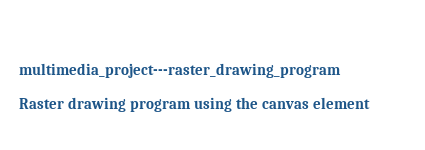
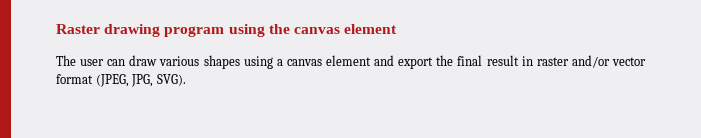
[19,63,341,78] multimedia_project---raster_drawing_program // -> (56, 29) none
(371, 103) none -> [56,55,646,69] [56,74,186,87] // The user can draw various shapes using a canvas element and export the final result in raster and/or vector format (JPEG, JPG, SVG).

